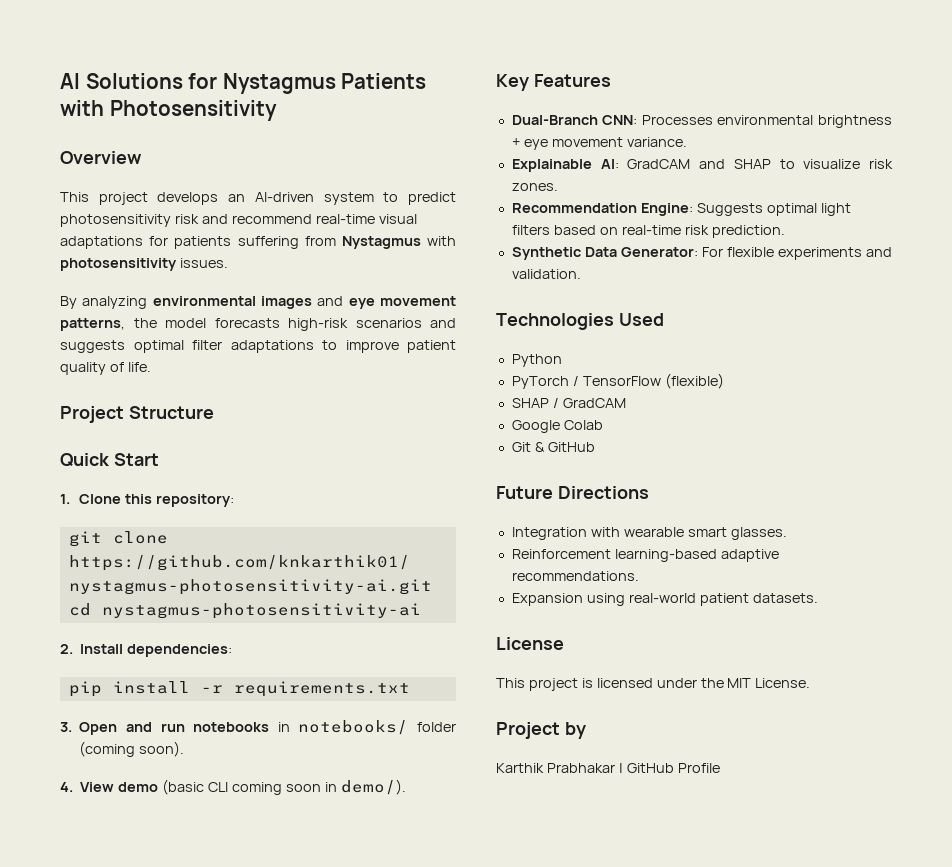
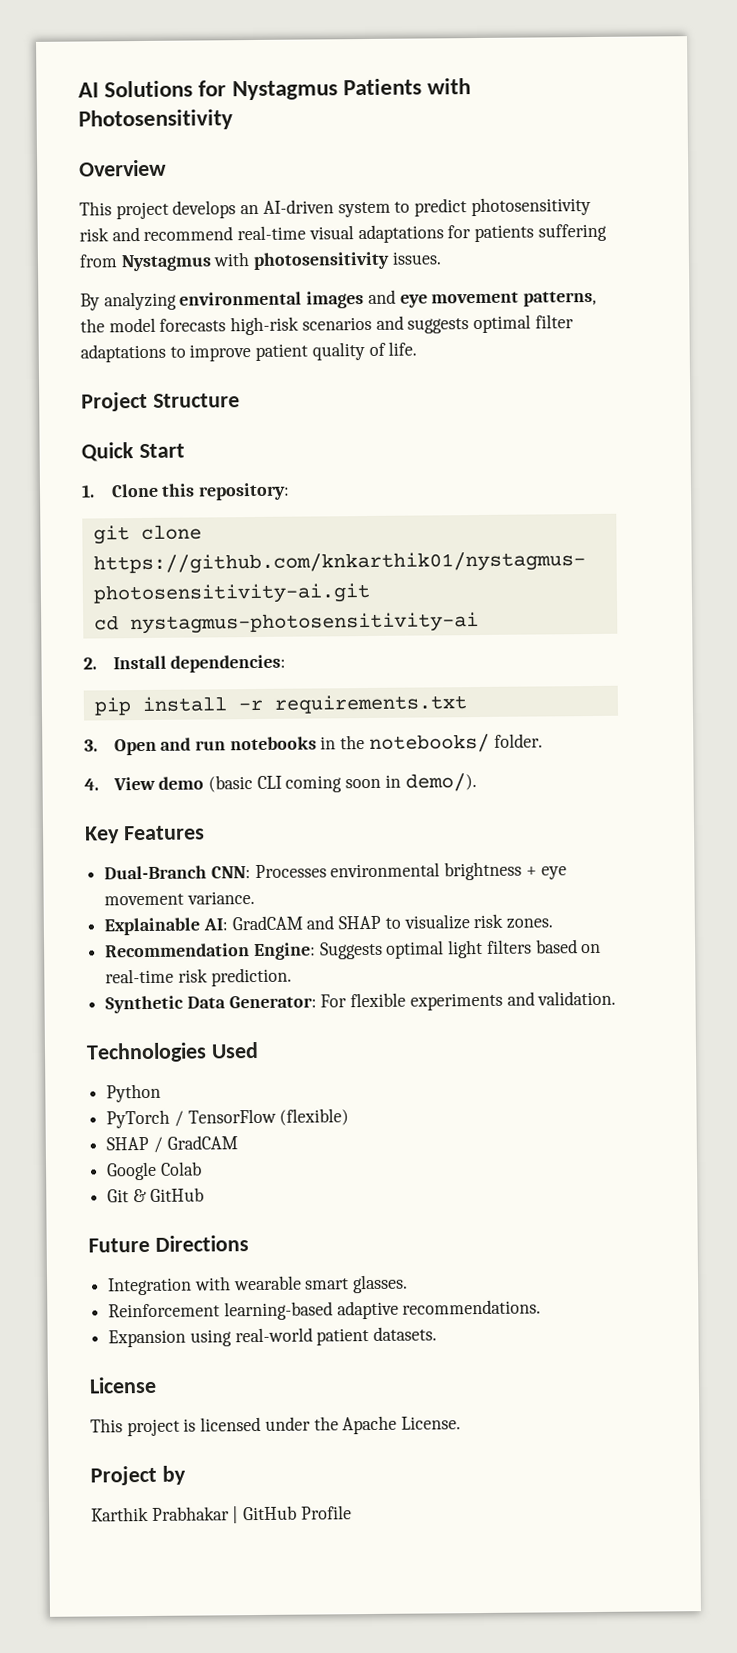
[298,720,456,735] [79,741,185,757] notebooks/ folder (coming soon). -> [340,733,543,753] the notebooks/ folder.
[727,678,752,688] MIT -> [342,1415,398,1435] Apache

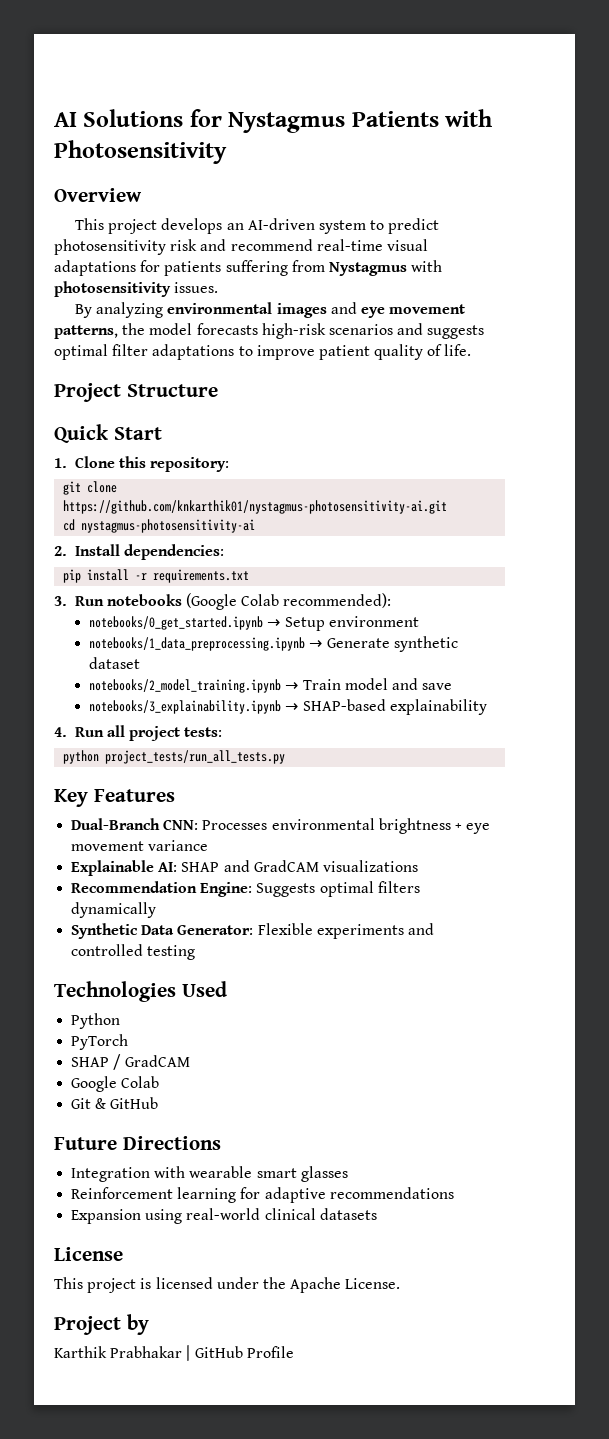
[113,733,543,756] [84,773,477,793] Open and run notebooks in the notebooks/ folder. // 4. View demo (basic CLI coming soon in demo/). -> [74,593,392,610] [89,616,419,631] [89,636,458,652] [89,657,141,669] [89,678,453,693] [89,699,487,715] [54,725,223,741] [63,750,286,764] Run notebooks (Google Colab recommended): // notebooks/0_get_started.ipynb → Setup environment // notebooks/1_data_preprocessing.ipynb → Generate synthetic dataset // notebooks/2_model_training.ipynb → Train model and save // notebooks/3_explainability.ipynb → SHAP-based explainability // 4. Run all project tests: // python project_tests/run_all_tests.py
[186,891,255,905] variance. -> [148,840,209,851] variance
[231,913,554,931] [105,939,602,961] [105,967,292,987] [105,990,617,1014] GradCAM and SHAP to visualize risk zones. // Recommendation Engine: Suggests optimal light filters based on real-time risk prediction. // Synthetic Data Generator: For flexible experiments and validation. -> [181,860,418,872] [71,881,420,897] [71,902,157,918] [71,923,434,939] [71,944,196,960] SHAP and GradCAM visualizations // Recommendation Engine: Suggests optimal filters dynamically // Synthetic Data Generator: Flexible experiments and controlled testing
[173,1108,350,1127] / TensorFlow (flexible) -> (129, 1042) none
[352,1274,409,1294] glasses. -> [300,1166,348,1182] glasses
[223,1299,542,1321] learning-based adaptive recommendations. -> [177,1187,454,1203] learning for adaptive recommendations
[316,1326,438,1346] patient datasets. -> [264,1208,377,1220] clinical datasets

